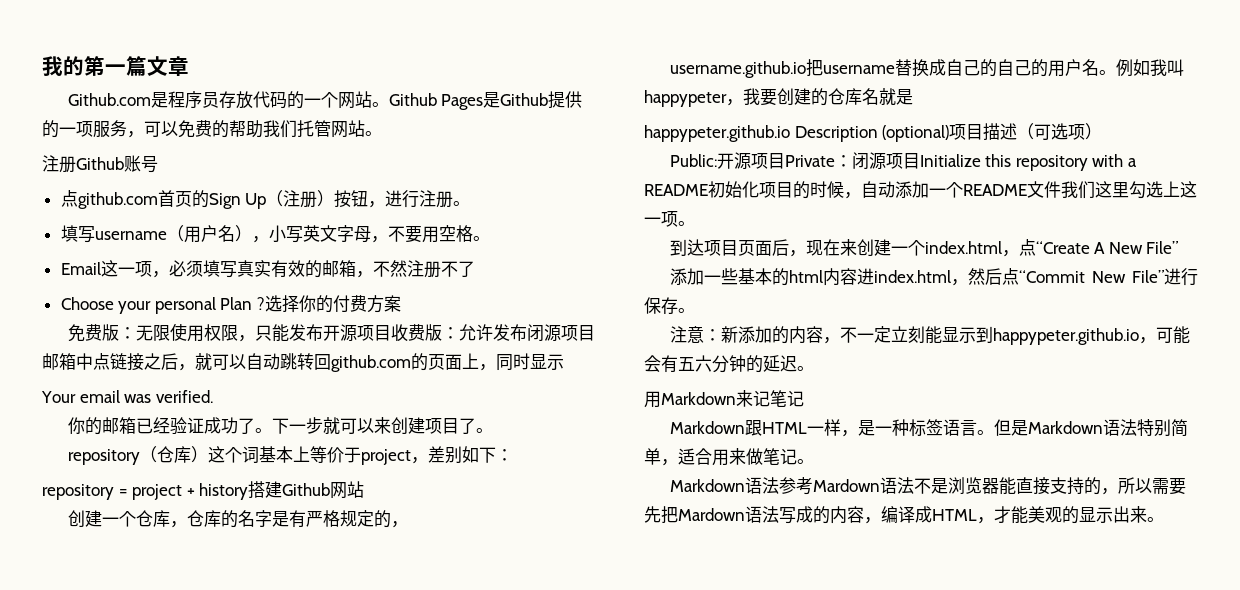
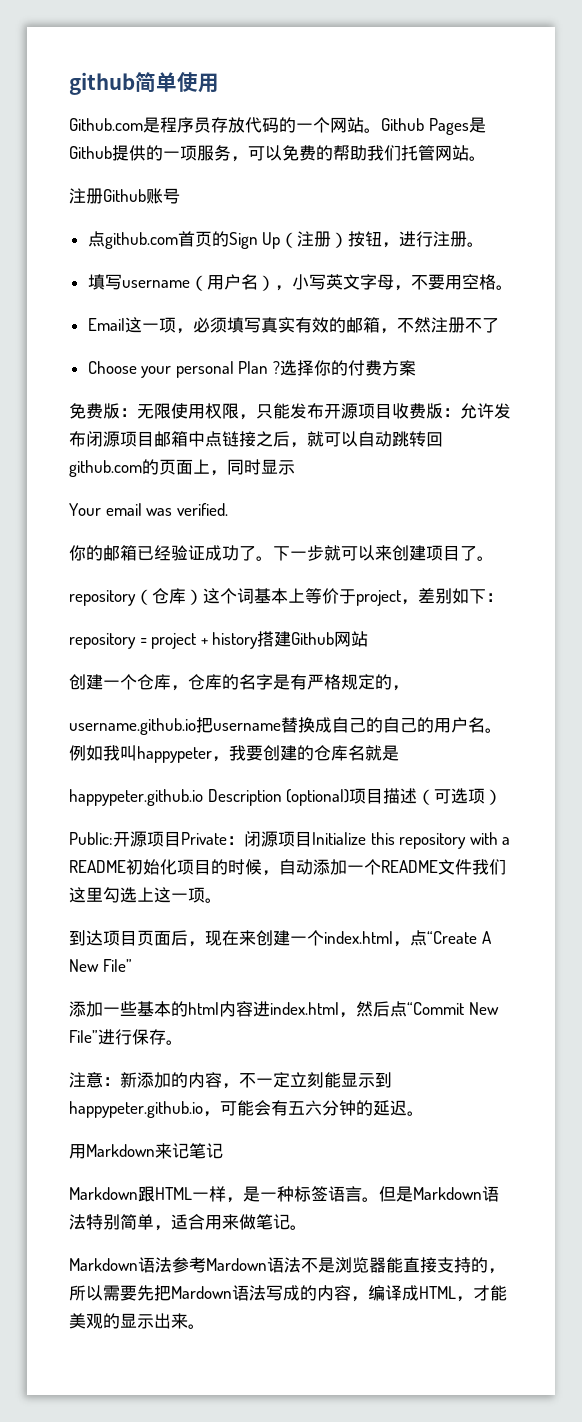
[42,56,189,76] 我的第一篇文章 -> [69,72,219,95] github简单使用

